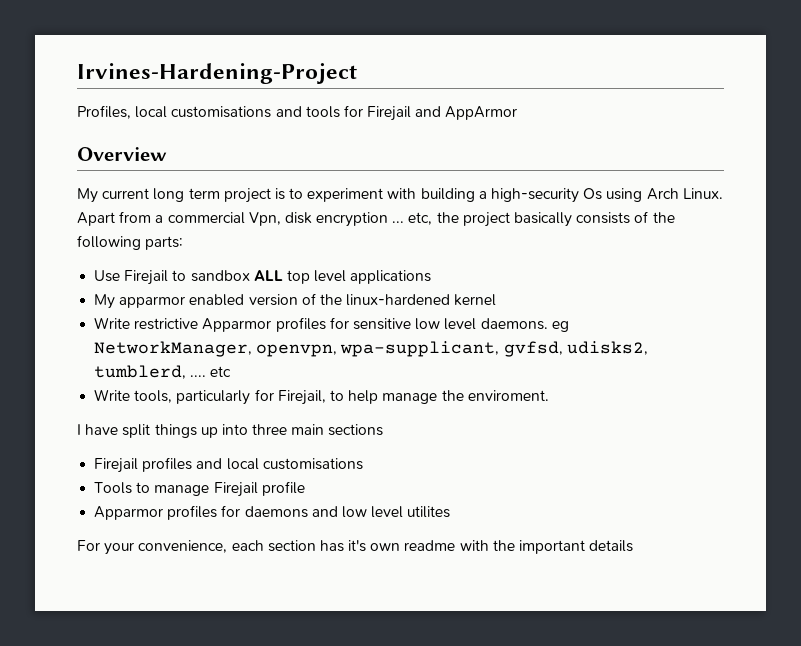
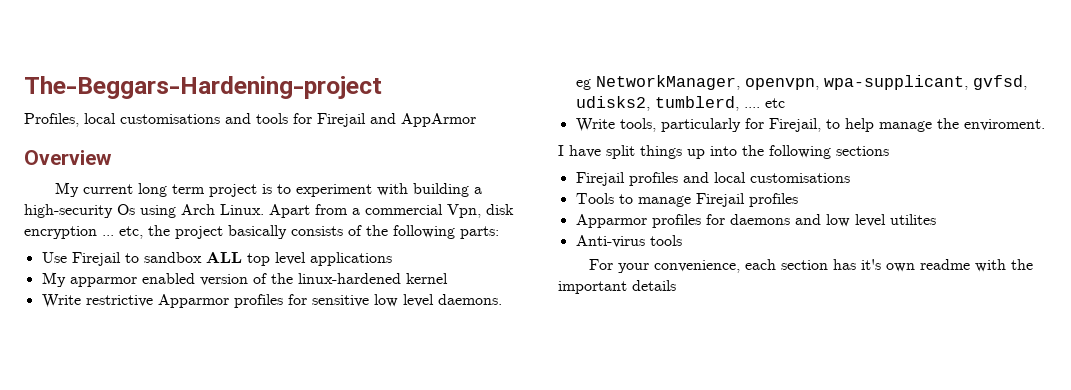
[77,63,357,84] Irvines-Hardening-Project -> [24,76,382,99] The-Beggars-Hardening-project
[252,424,325,435] three main -> [742,145,831,159] the following
[261,481,305,496] profile -> [748,193,798,207] profiles
(451, 512) none -> [575,235,682,248] // Anti-virus tools

